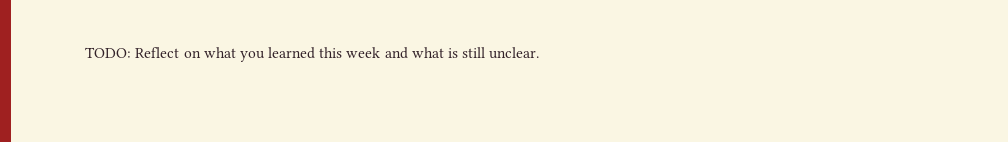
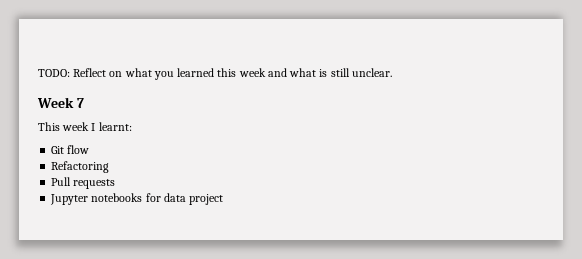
(540, 53) none -> [37,97,84,108] [38,122,132,131] [51,145,90,154] [51,161,110,173] [51,177,116,189] [50,193,224,205] // Week 7 // This week I learnt: // Git flow // Refactoring // Pull requests // Jupyter notebooks for data project

